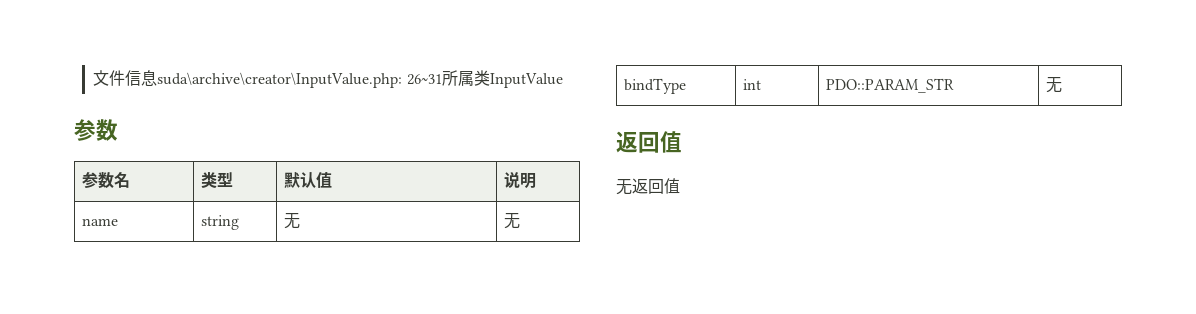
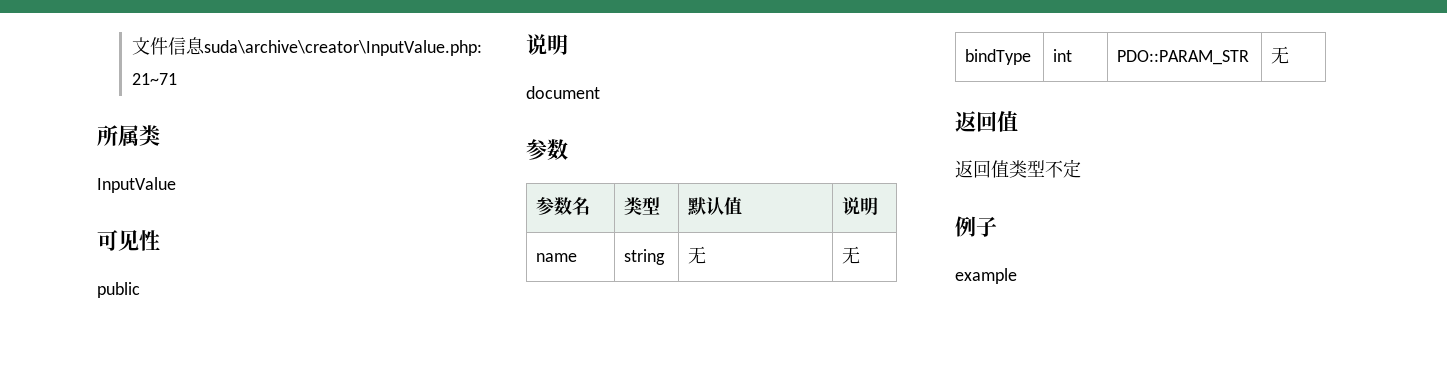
[406,74,442,85] 26~31 -> [131,73,177,85] 21~71 //
(490, 78) none -> (160, 135) //
(563, 80) none -> [97,230,160,251] [97,282,140,298] [526,34,568,55] [526,86,600,99] // 可见性 // public // 说明 // document
[616,178,680,195] 无返回值 -> [955,159,1081,178] [955,216,997,237] [955,268,1017,284] 返回值类型不定 // 例子 // example

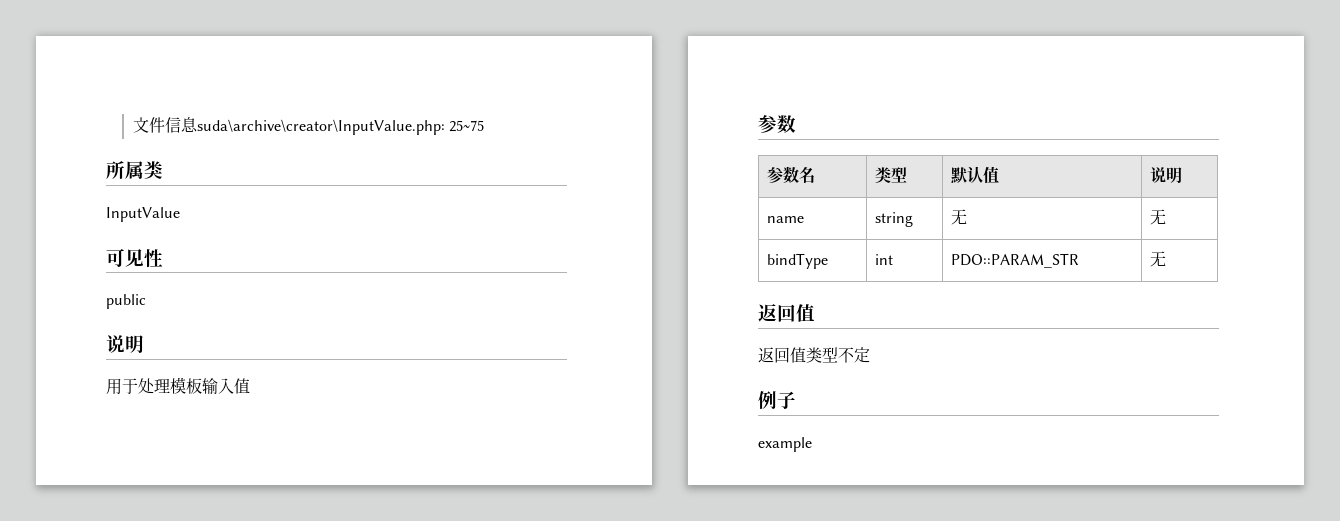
[131,73,177,85] 21~71 -> [449,120,485,132] 25~75
[526,86,600,99] document -> [106,377,250,395] 用于处理模板输入值

